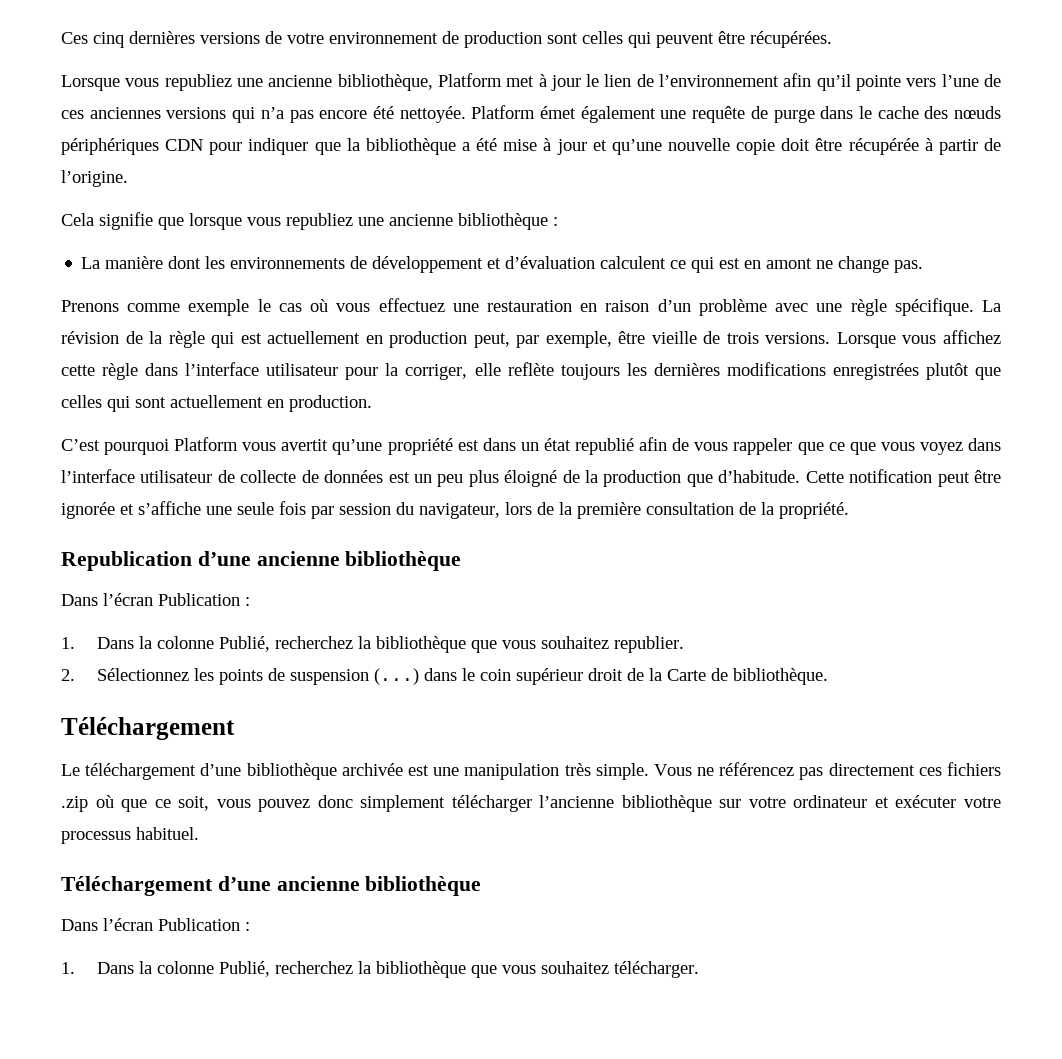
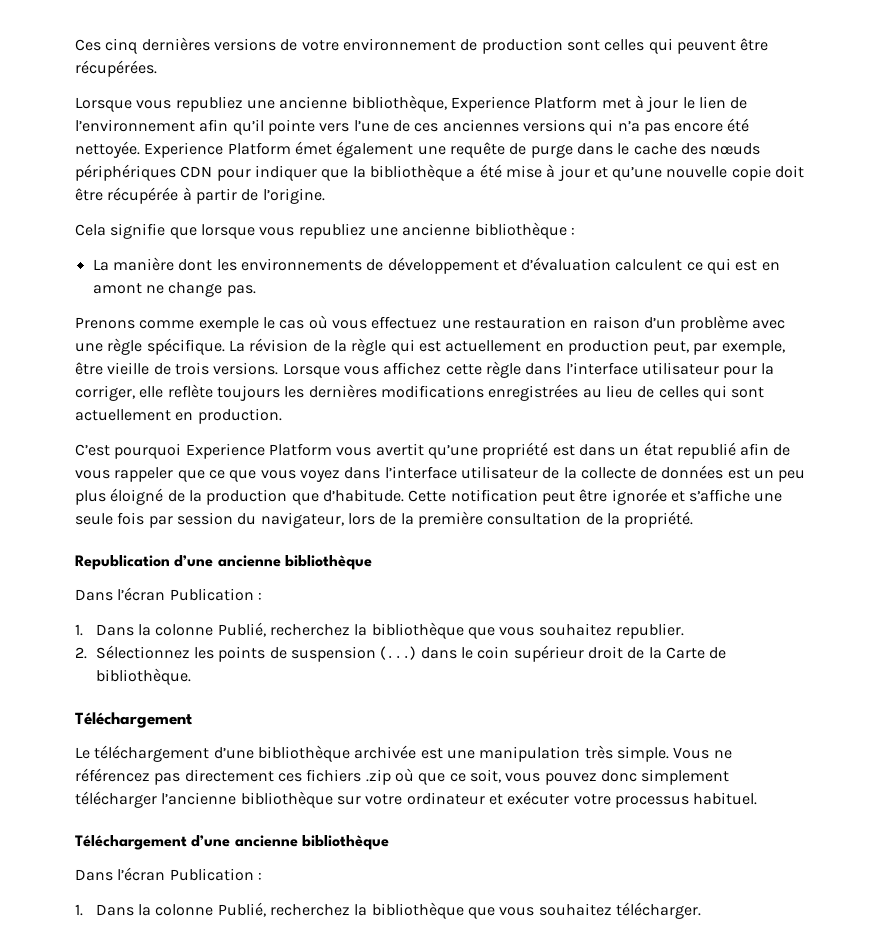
(433, 82) none -> [450,96,530,112] Experience
(466, 114) none -> [144,142,224,158] Experience
[925,363,1001,380] plutôt que -> [582,385,655,398] au lieu de
(170, 447) none -> [185,443,265,459] Experience
(235, 476) none -> [563,467,577,479] la

